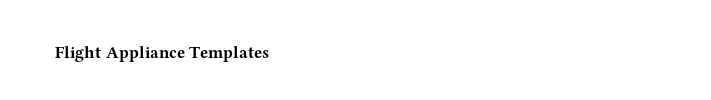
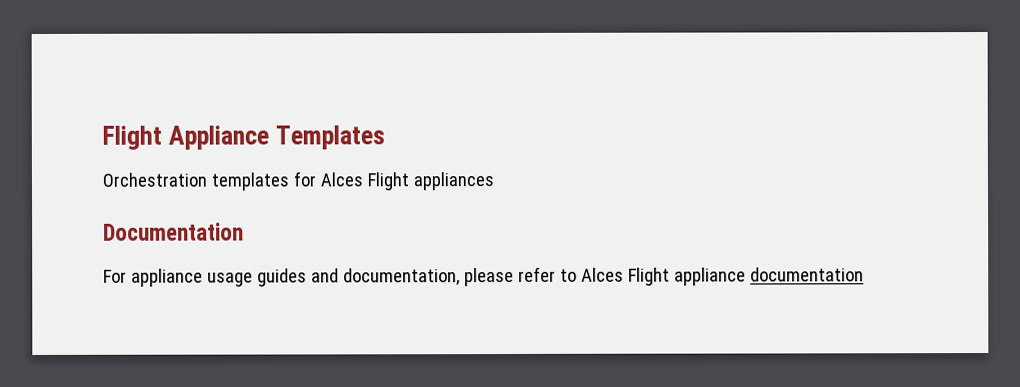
(270, 54) none -> [102,171,494,191] [103,222,244,241] [103,266,864,287] // Orchestration templates for Alces Flight appliances // Documentation // For appliance usage guides and documentation, please refer to Alces Flight appliance documentation

